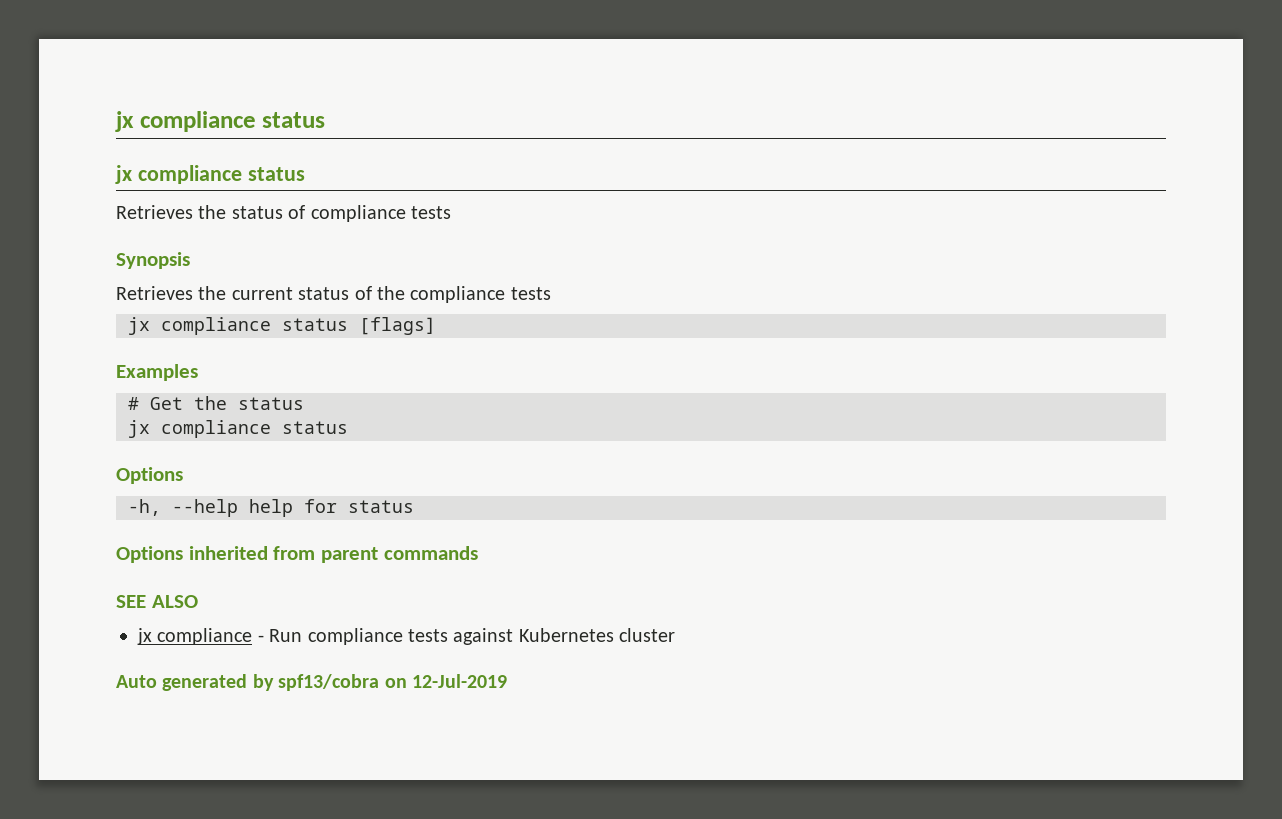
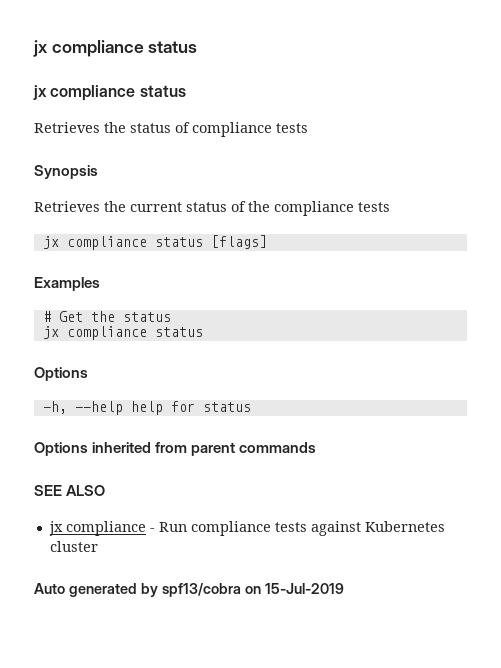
[412,674,507,688] 12-Jul-2019 -> [264,583,344,594] 15-Jul-2019

